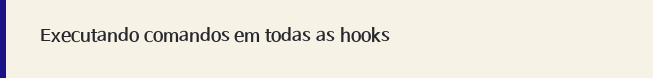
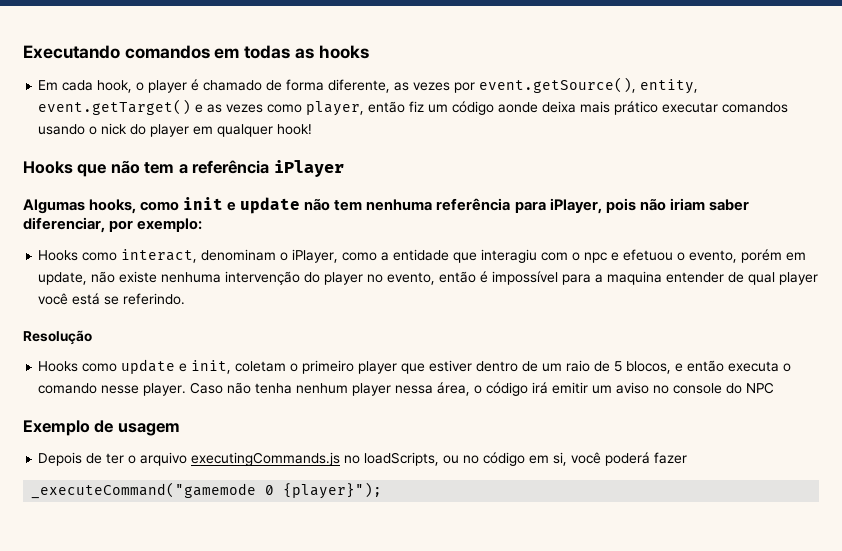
(390, 34) none -> [38,77,699,94] [38,99,789,116] [38,123,313,137] [23,160,344,177] [23,197,749,214] [23,217,203,233] [38,249,807,263] [38,271,819,285] [38,293,186,305] [23,330,92,345] [38,359,792,374] [38,382,775,396] [23,420,180,436] [38,452,688,466] [31,482,383,499] // Em cada hook, o player é chamado de forma diferente, as vezes por event.getSource(), entity, event.getTarget() e as vezes como player, então fiz um código aonde deixa mais prático executar comandos usando o nick do player em qualquer hook! // Hooks que não tem a referência iPlayer // Algumas hooks, como init e update não tem nenhuma referência para iPlayer, pois não iriam saber diferenciar, por exemplo: // Hooks como interact, denominam o iPlayer, como a entidade que interagiu com o npc e efetuou o evento, porém em update, não existe nenhuma intervenção do player no evento, então é impossível para a maquina entender de qual player você está se referindo. // Resolução // Hooks como update e init, coletam o primeiro player que estiver dentro de um raio de 5 blocos, e então executa o comando nesse player. Caso não tenha nenhum player nessa área, o código irá emitir um aviso no console do NPC // Exemplo de usagem // Depois de ter o arquivo executingCommands.js no loadScripts, ou no código em si, você poderá fazer // _executeCommand("gamemode 0 {player}");

